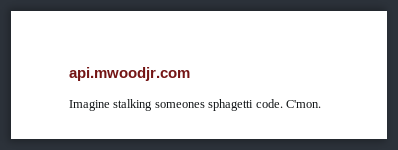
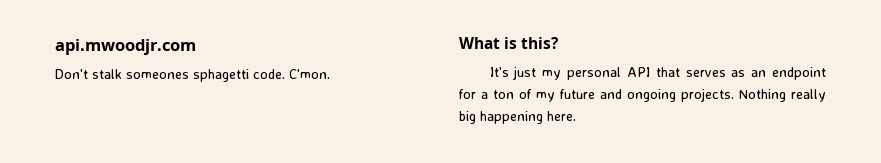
[69,99,153,111] Imagine stalking -> [55,69,122,79] Don't stalk
(321, 104) none -> [459,37,560,49] [489,66,826,80] [459,88,826,102] [459,111,576,124] // What is this? // It's just my personal API that serves as an endpoint for a ton of my future and ongoing projects. Nothing really big happening here.

